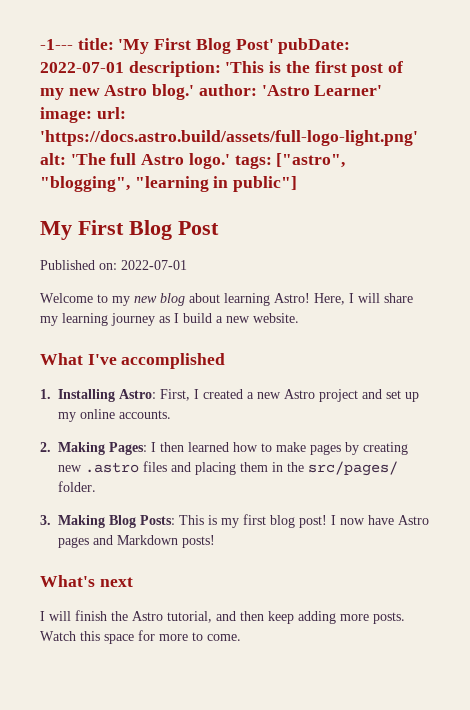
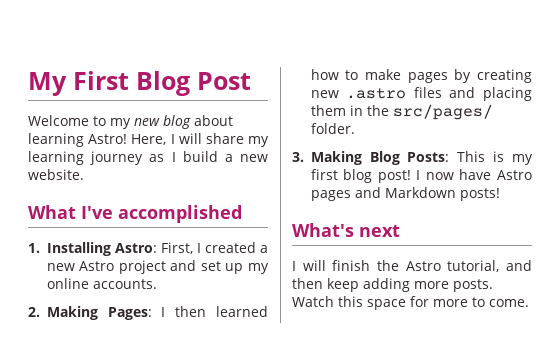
[40,38,351,54] [40,61,404,77] [40,84,383,100] [40,107,126,123] [40,130,418,146] [40,153,346,169] [40,176,298,192] -1--- title: 'My First Blog Post' pubDate: 2022-07-01 description: 'This is the first post of my new Astro blog.' author: 'Astro Learner' image: url: 'https://docs.astro.build/assets/full-logo-light.png' alt: 'The full Astro logo.' tags: ["astro", "blogging", "learning in public"] // -> (28, 84) none
[40,260,187,270] // Published on: 2022-07-01 -> (251, 81) none

